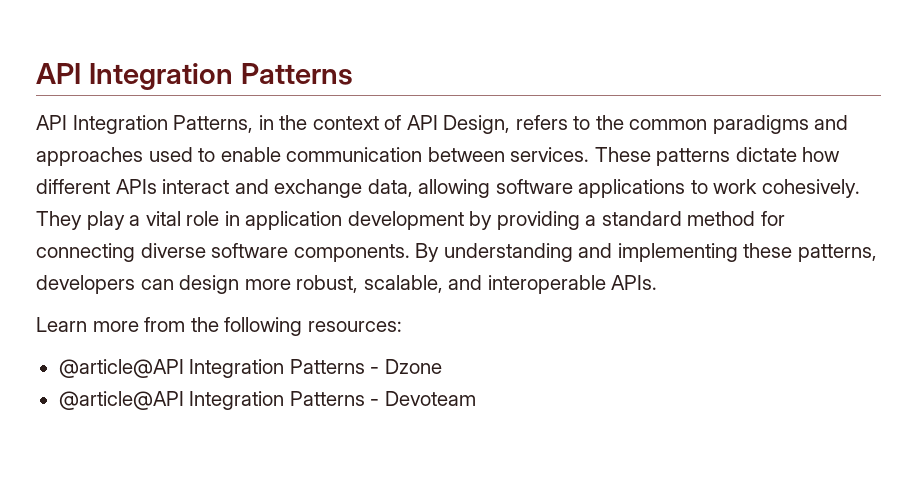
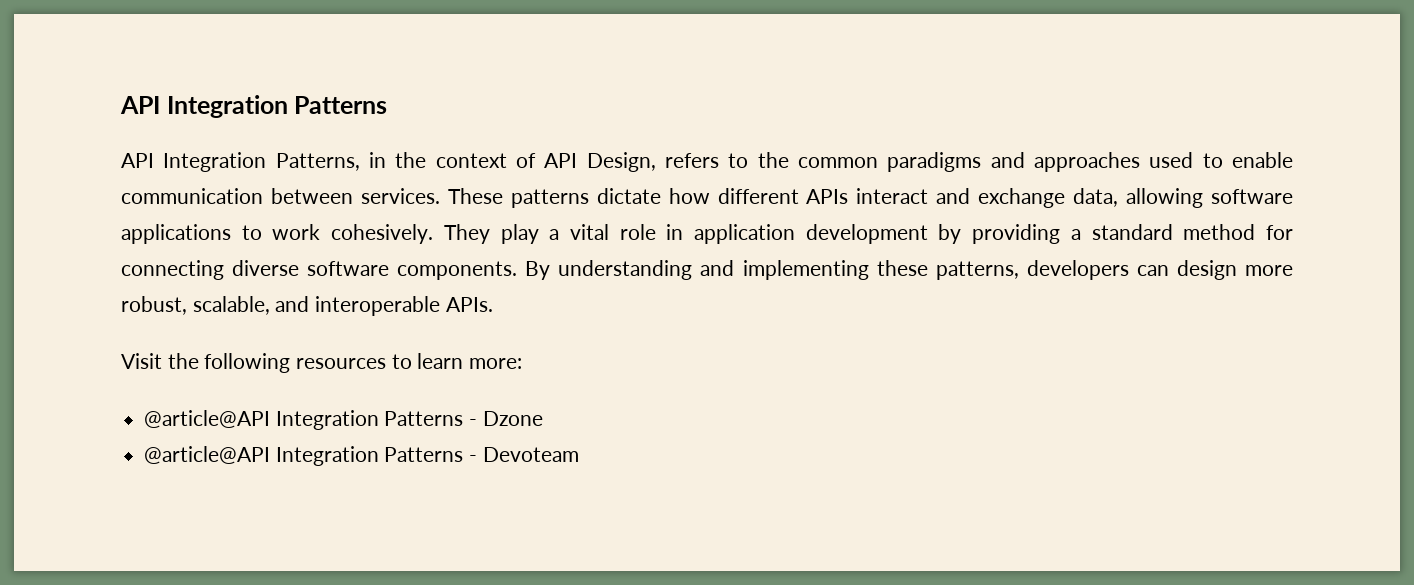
[36,317,402,336] Learn more from the following resources: -> [121,353,523,373] Visit the following resources to learn more:

